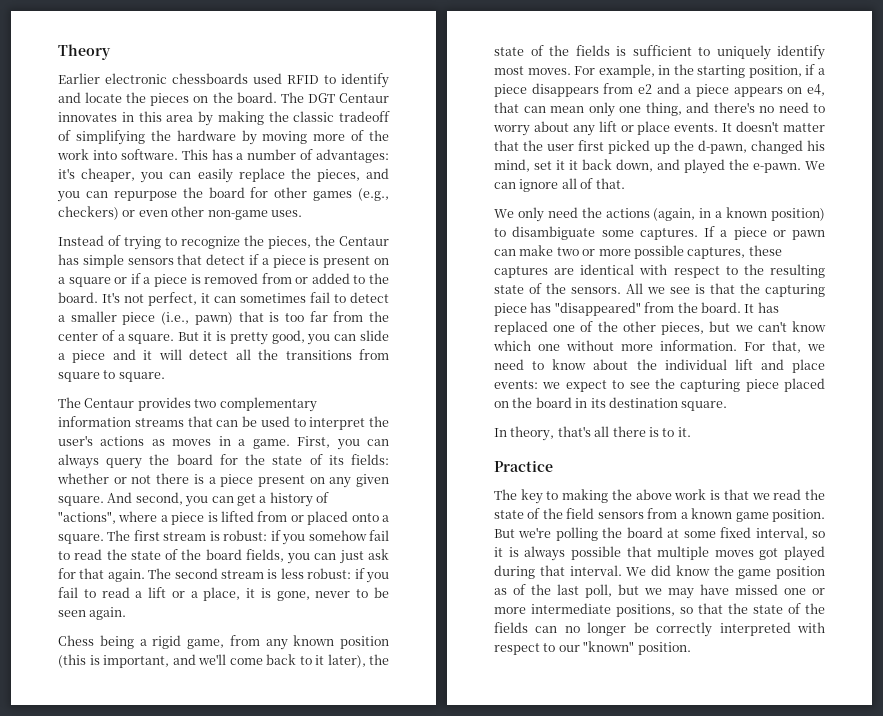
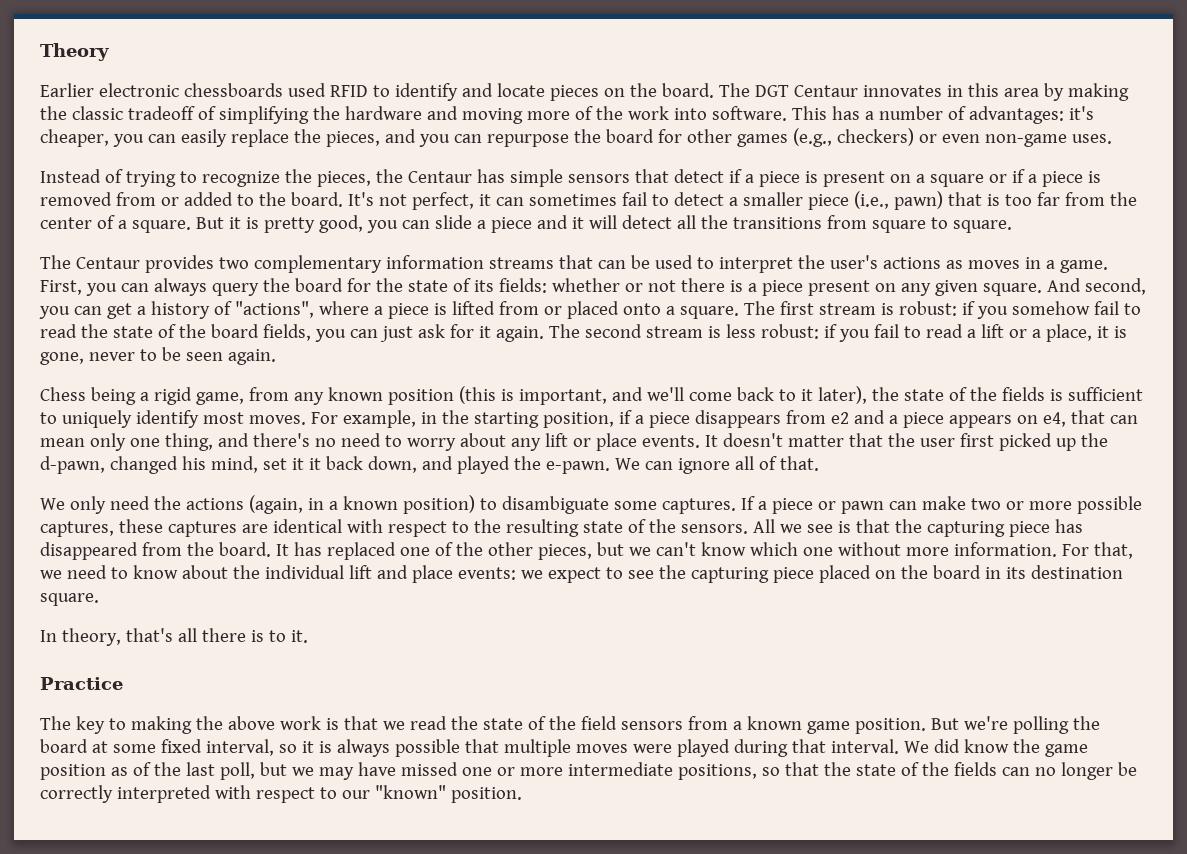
[126,92,147,103] the -> (545, 90) none
[241,130,257,145] by -> [426,106,458,120] and
[171,206,205,217] other -> (980, 138) none
[79,568,105,579] that -> [478,326,491,338] it
[554,302,641,316] "disappeared" -> [40,542,138,560] disappeared
[759,548,779,560] got -> [632,744,672,753] were

